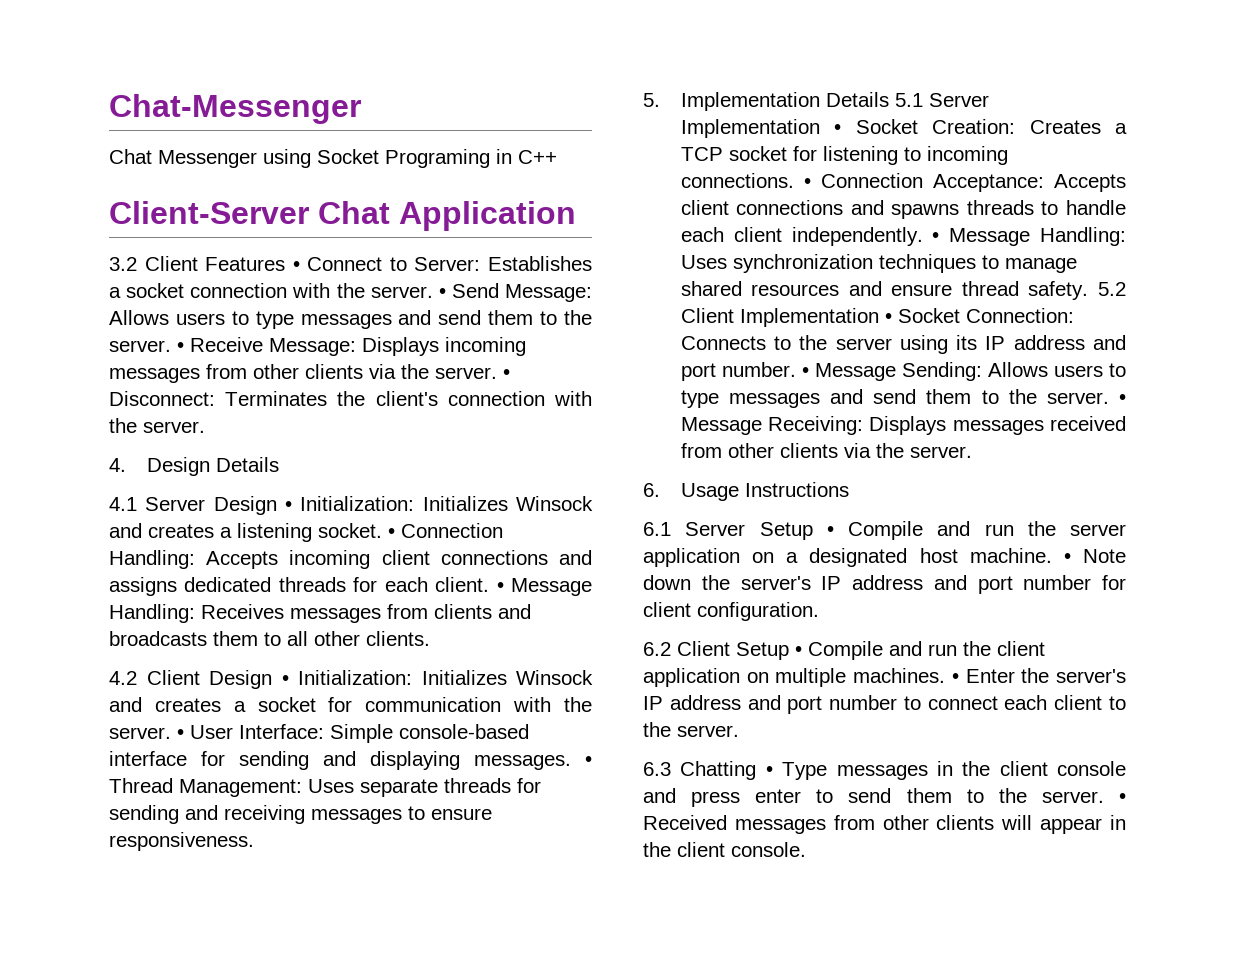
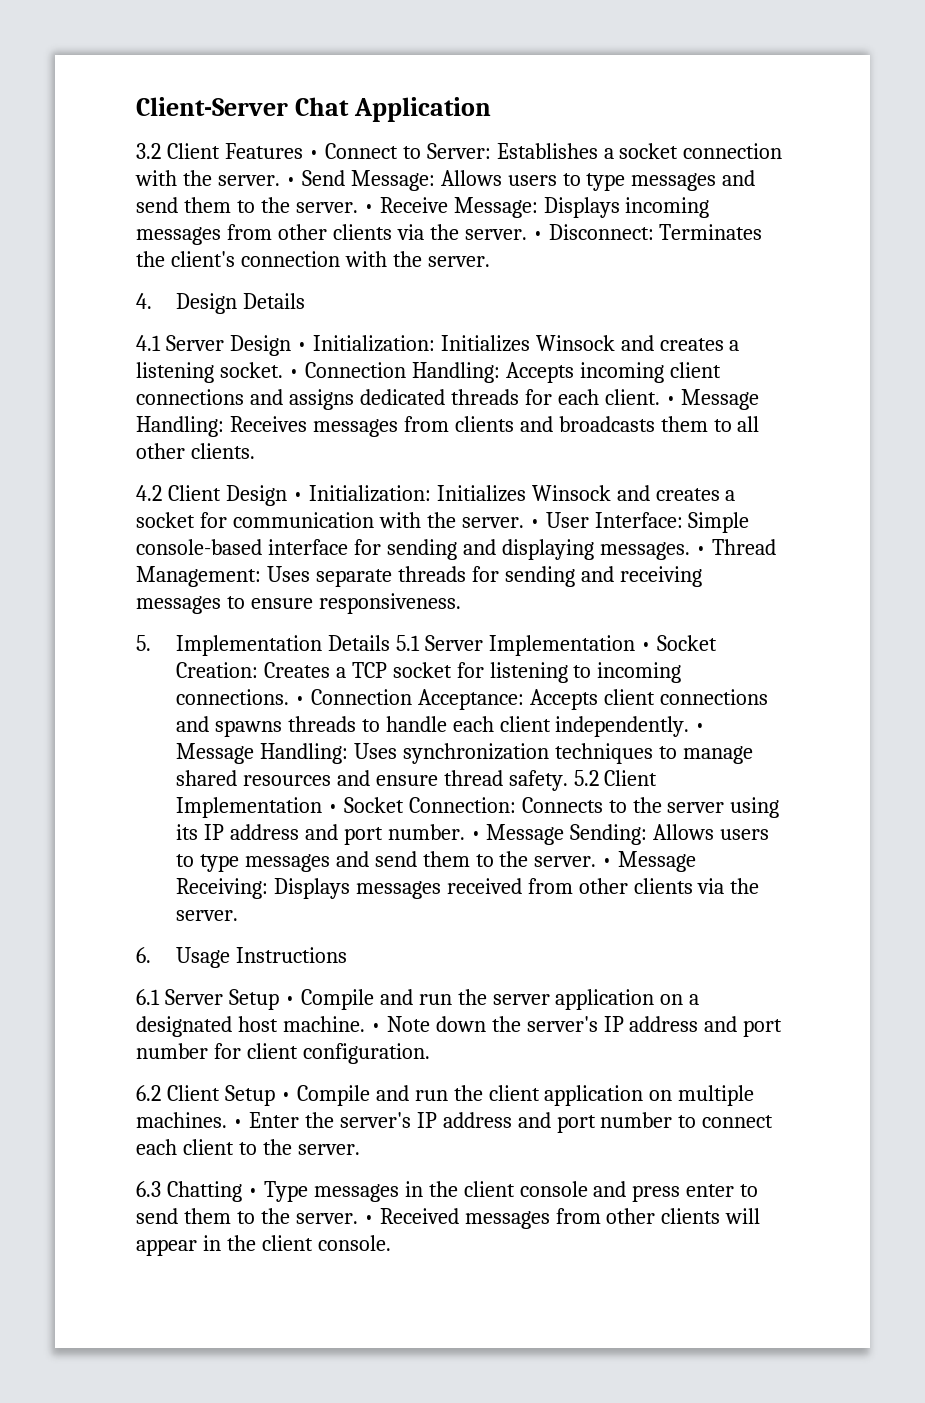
[109,94,361,124] [109,149,557,168] Chat-Messenger // Chat Messenger using Socket Programing in C++ // -> (136, 106) none

